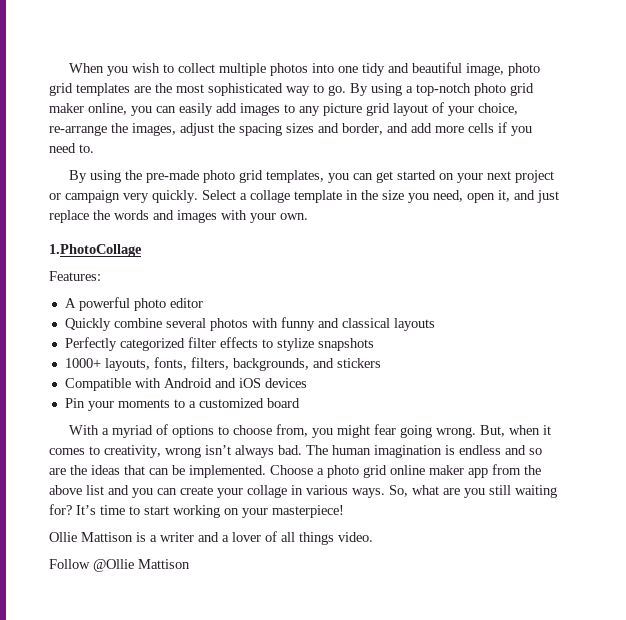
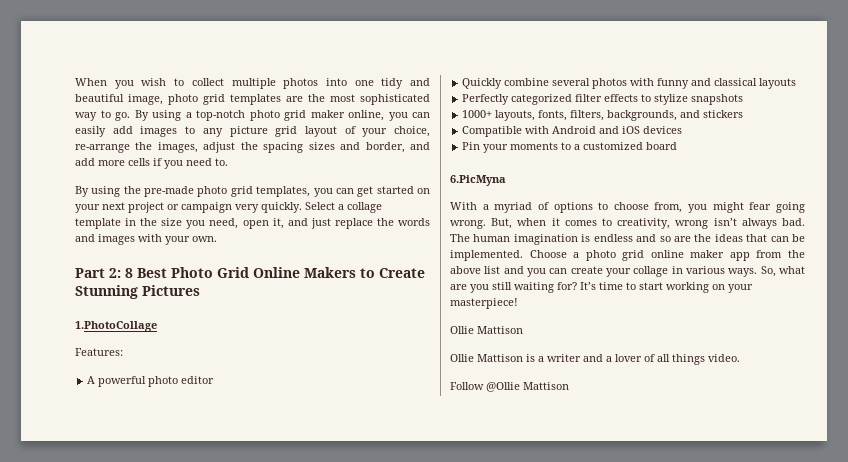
(308, 216) none -> [75,267,425,278] [75,285,200,299] // Part 2: 8 Best Photo Grid Online Makers to Create Stunning Pictures
(300, 403) none -> [450,175,506,186] // 6.PicMyna
(133, 537) none -> [450,354,523,362] // Ollie Mattison

